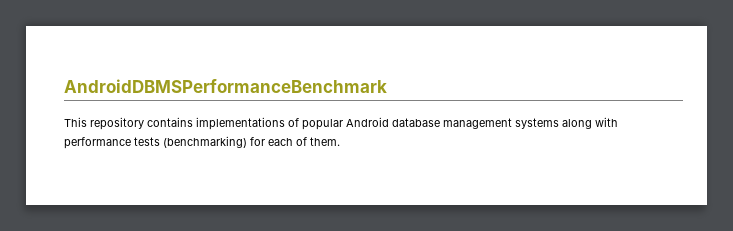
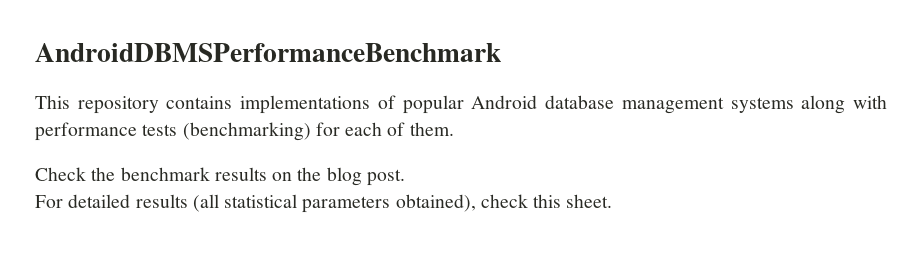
(340, 141) none -> [35,167,405,186] [35,194,613,213] // Check the benchmark results on the blog post. // For detailed results (all statistical parameters obtained), check this sheet.

